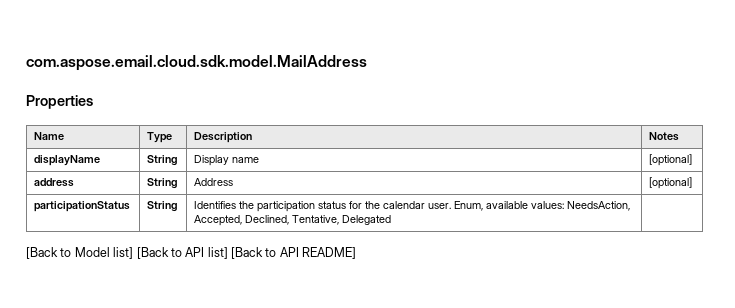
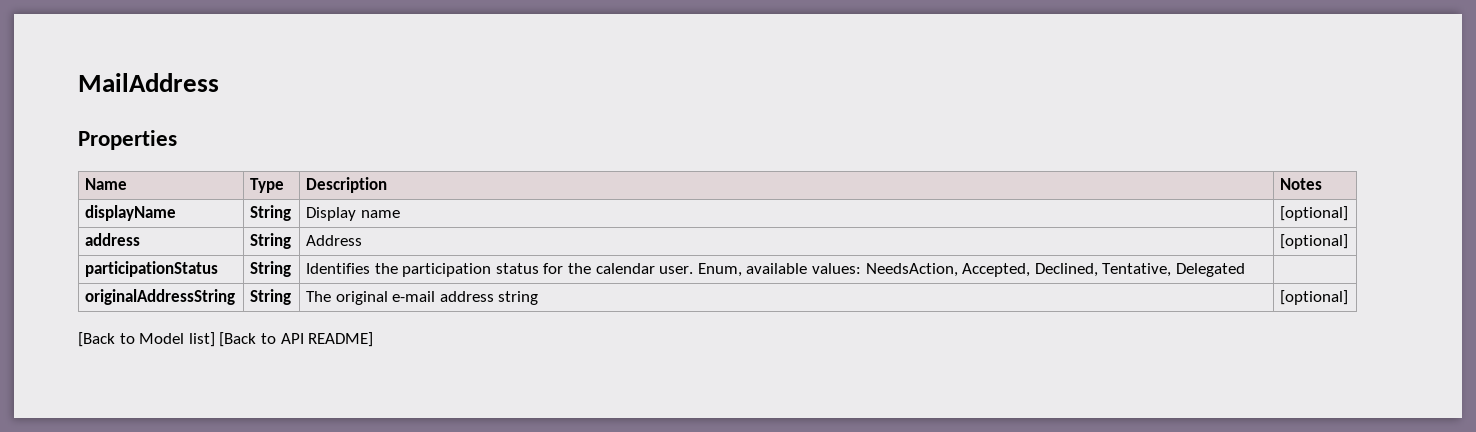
[26,55,367,71] com.aspose.email.cloud.sdk.model.MailAddress -> [78,73,219,92] MailAddress
(392, 220) none -> [85,289,236,305] [250,289,292,305] [306,291,539,305] [1280,290,1349,305] // originalAddressString | String | The original e-mail address string | [optional]
[207,247,299,259] list] [Back to API -> (304, 338) none

